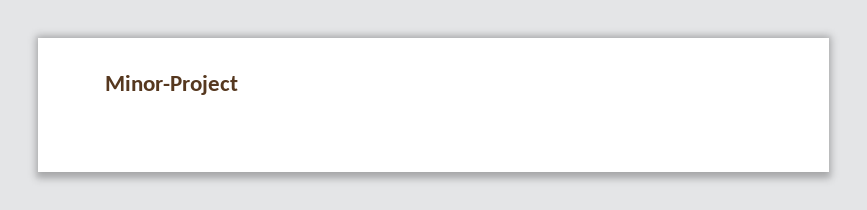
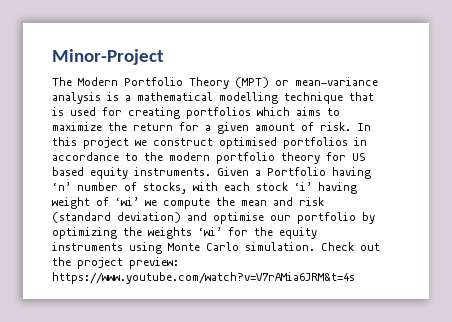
(238, 85) none -> [52,77,378,89] [52,92,374,104] [52,107,340,119] [52,122,371,134] [52,137,367,149] [52,152,366,164] [52,167,371,179] [52,182,357,194] [52,197,324,209] [52,212,375,224] [52,227,317,239] [52,242,380,254] [52,257,179,269] [52,272,355,284] // The Modern Portfolio Theory (MPT) or mean-variance analysis is a mathematical modelling technique that is used for creating portfolios which aims to maximize the return for a given amount of risk. In this project we construct optimised portfolios in accordance to the modern portfolio theory for US based equity instruments. Given a Portfolio having ‘n’ number of stocks, with each stock ‘i’ having weight of ‘wi’ we compute the mean and risk (standard deviation) and optimise our portfolio by optimizing the weights ‘wi’ for the equity instruments using Monte Carlo simulation. Check out the project preview: https://www.youtube.com/watch?v=V7rAMia6JRM&t=4s

